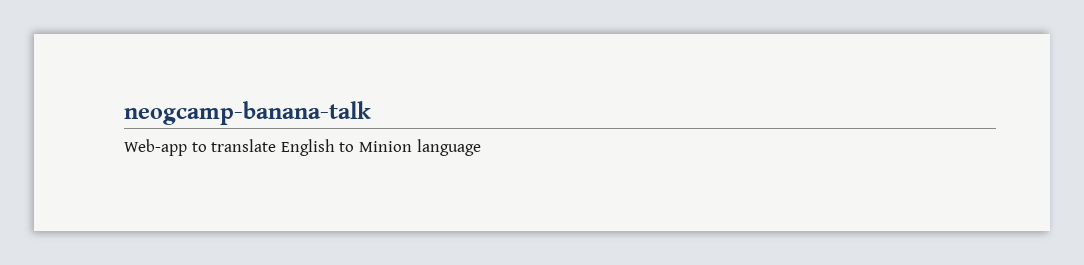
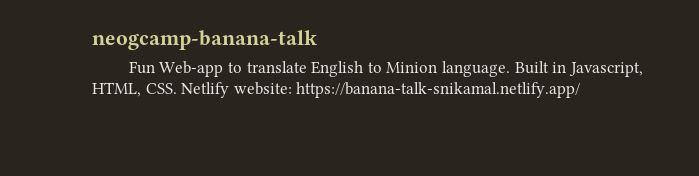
(371, 113) none -> [128,61,155,74] Fun
[416,139,481,156] language -> [442,61,643,77] [92,82,581,98] language. Built in Javascript, HTML, CSS. Netlify website: https://banana-talk-snikamal.netlify.app/

